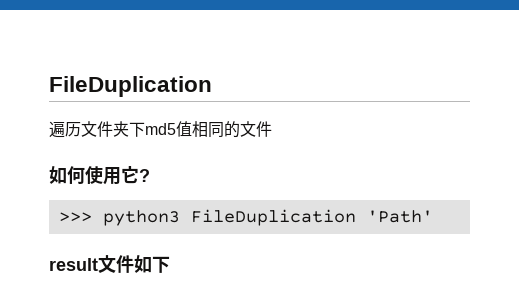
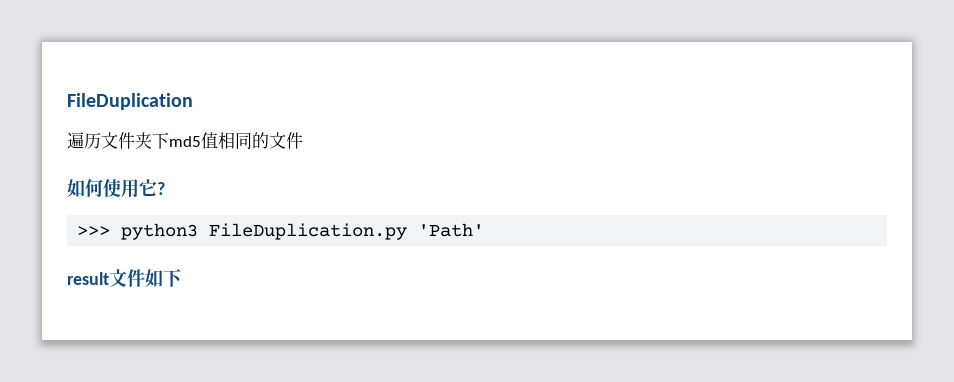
[190,209,356,226] FileDuplication -> [209,223,408,240] FileDuplication.py

